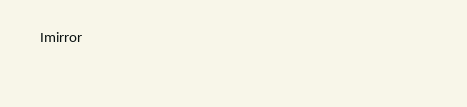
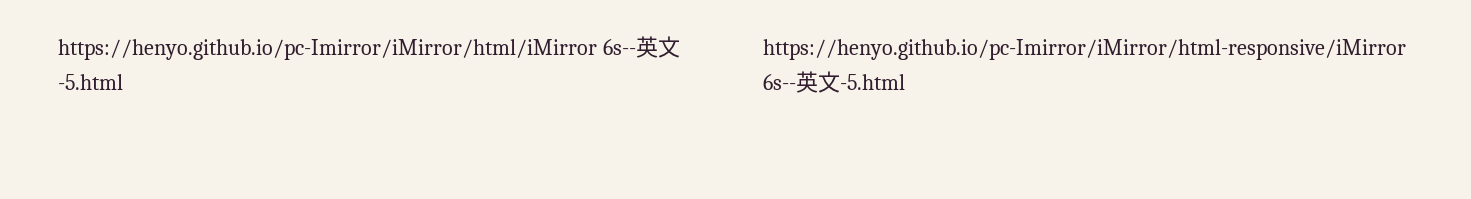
[40,32,82,42] Imirror -> [58,36,680,60] [58,74,123,90] [763,39,1406,60] [763,71,905,93] https://henyo.github.io/pc-Imirror/iMirror/html/iMirror 6s--英文-5.html https://henyo.github.io/pc-Imirror/iMirror/html-responsive/iMirror 6s--英文-5.html

